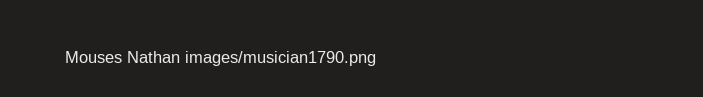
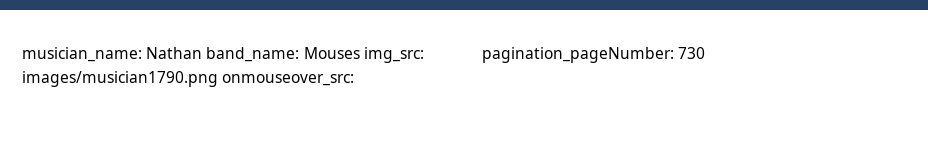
[65,51,376,66] Mouses Nathan images/musician1790.png -> [22,47,424,63] [22,71,355,87] [482,47,706,63] musician_name: Nathan band_name: Mouses img_src: images/musician1790.png onmouseover_src: pagination_pageNumber: 730

